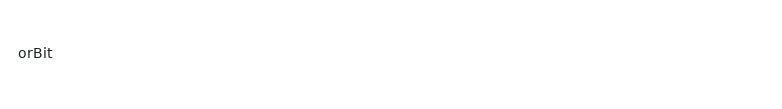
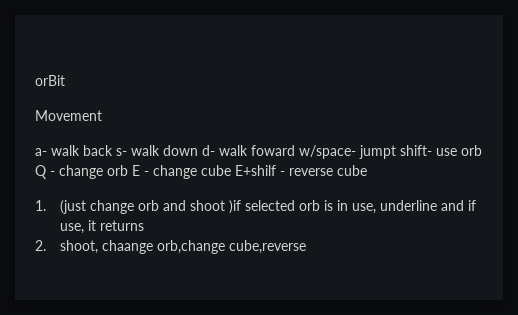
(53, 52) none -> [35,110,102,121] [35,145,482,159] [35,165,367,179] [35,200,476,214] [59,220,144,234] [35,240,306,254] // Movement // a- walk back s- walk down d- walk foward w/space- jumpt shift- use orb Q - change orb E - change cube E+shilf - reverse cube // 1. (just change orb and shoot )if selected orb is in use, underline and if use, it returns // 2. shoot, chaange orb,change cube,reverse

